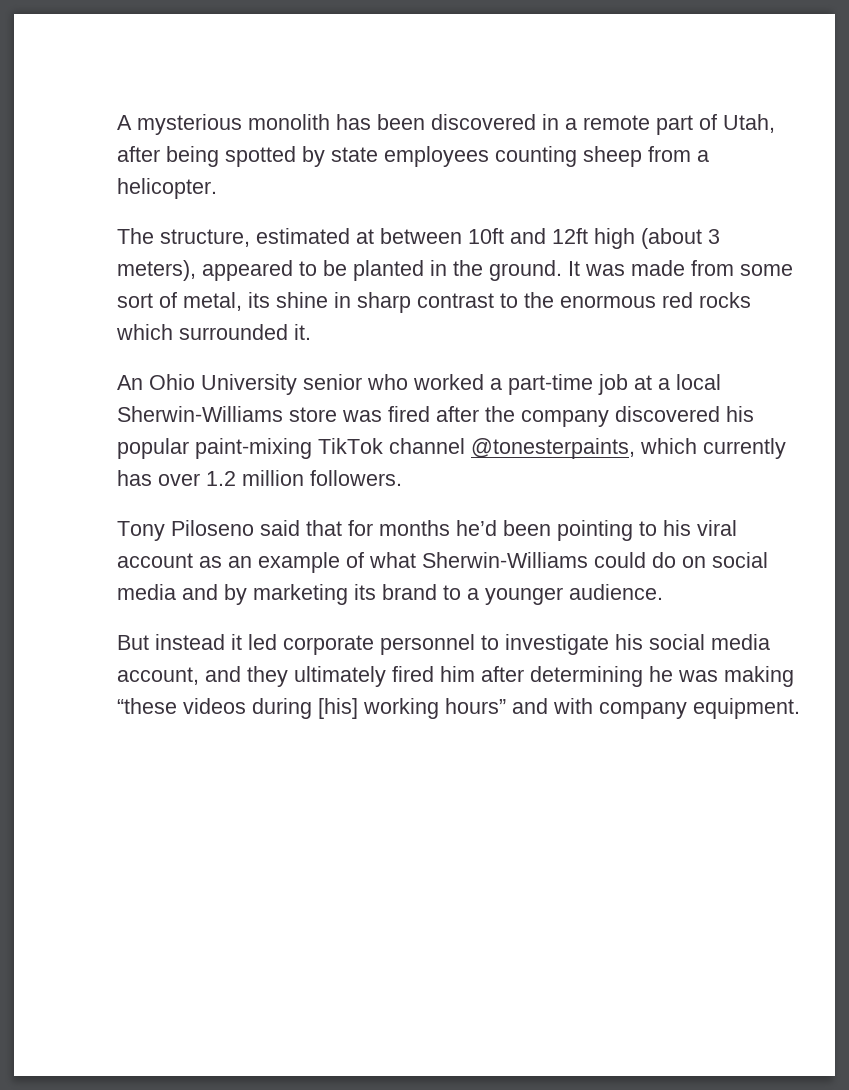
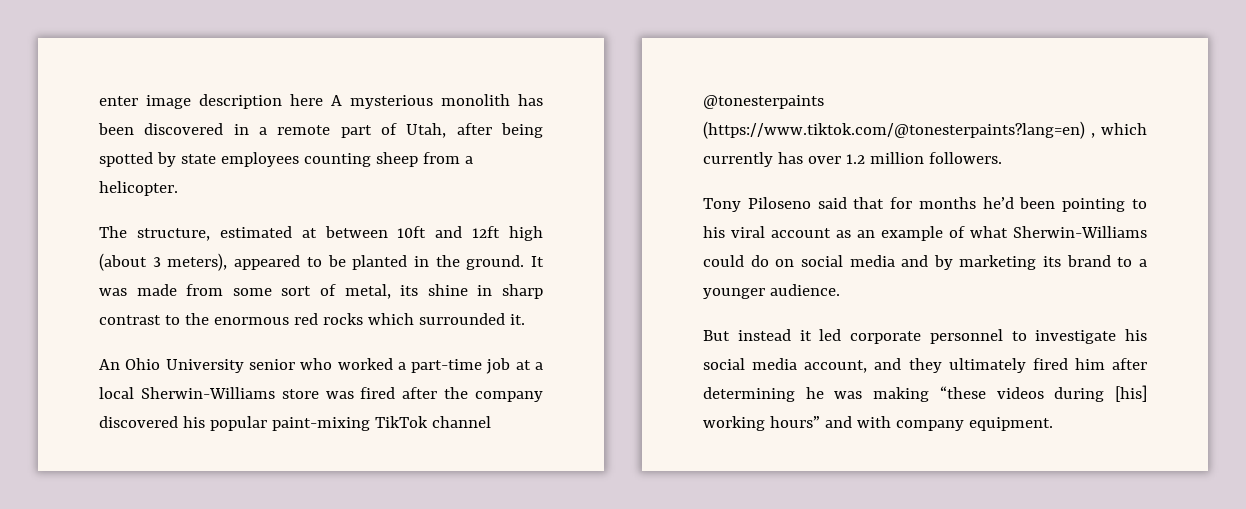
(117, 122) none -> [99,94,323,109] enter image description here
[471,438,635,459] @tonesterpaints, -> [703,95,824,109] [703,121,1095,139] @tonesterpaints (https://www.tiktok.com/@tonesterpaints?lang=en) ,

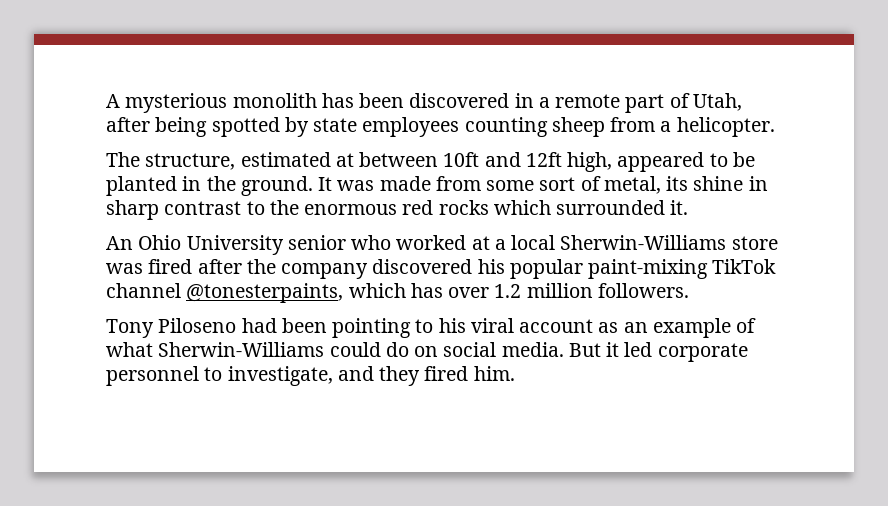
[99,94,323,109] enter image description here -> (106, 101) none
[509,226,543,241] [99,253,228,271] high (about 3 meters), -> [567,152,613,172] high,
[397,358,511,374] a part-time job -> (467, 242) none
[703,95,824,109] [703,121,1147,139] [703,152,773,167] @tonesterpaints (https://www.tiktok.com/@tonesterpaints?lang=en) , which currently -> [186,283,406,303] @tonesterpaints, which
[817,197,1014,209] said that for months he’d -> [241,318,277,333] had
[849,255,1147,270] [703,284,840,299] [703,329,791,341] media and by marketing its brand to a younger audience. // But instead -> [501,342,601,357] media. But
[1035,329,1147,344] [703,358,1147,373] [703,385,1147,402] [703,416,1053,431] investigate his social media account, and they ultimately fired him after determining he was making “these videos during [his] working hours” and with company equipment. -> [227,366,515,386] investigate, and they fired him.

